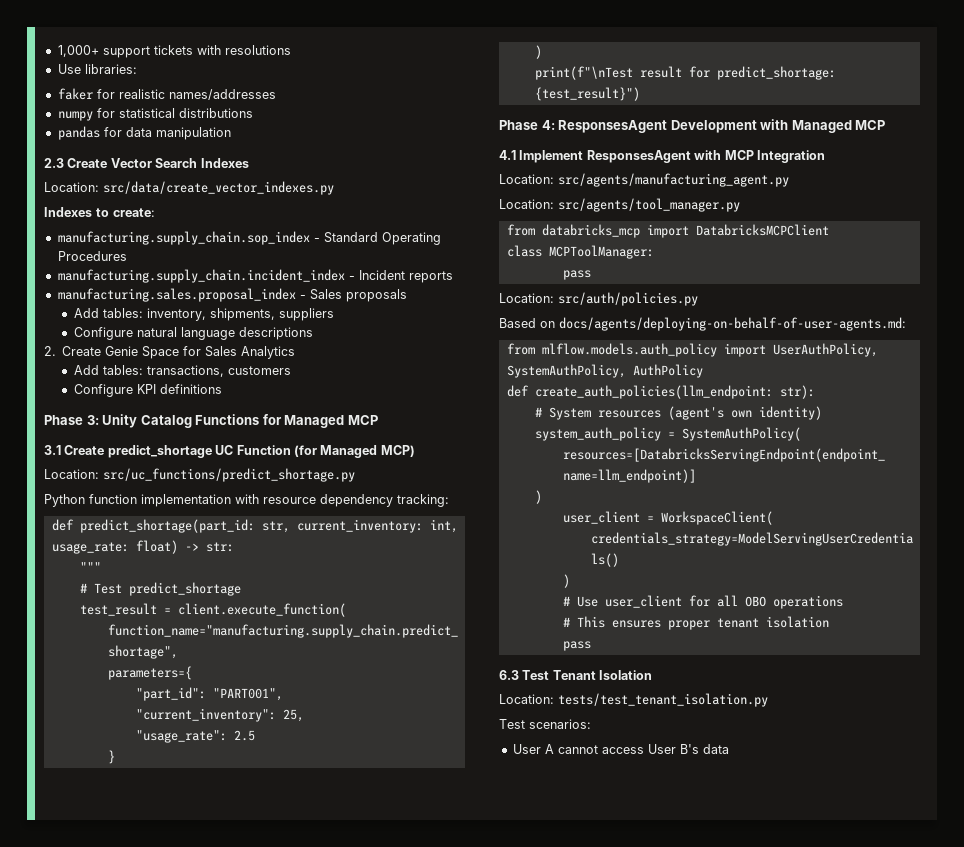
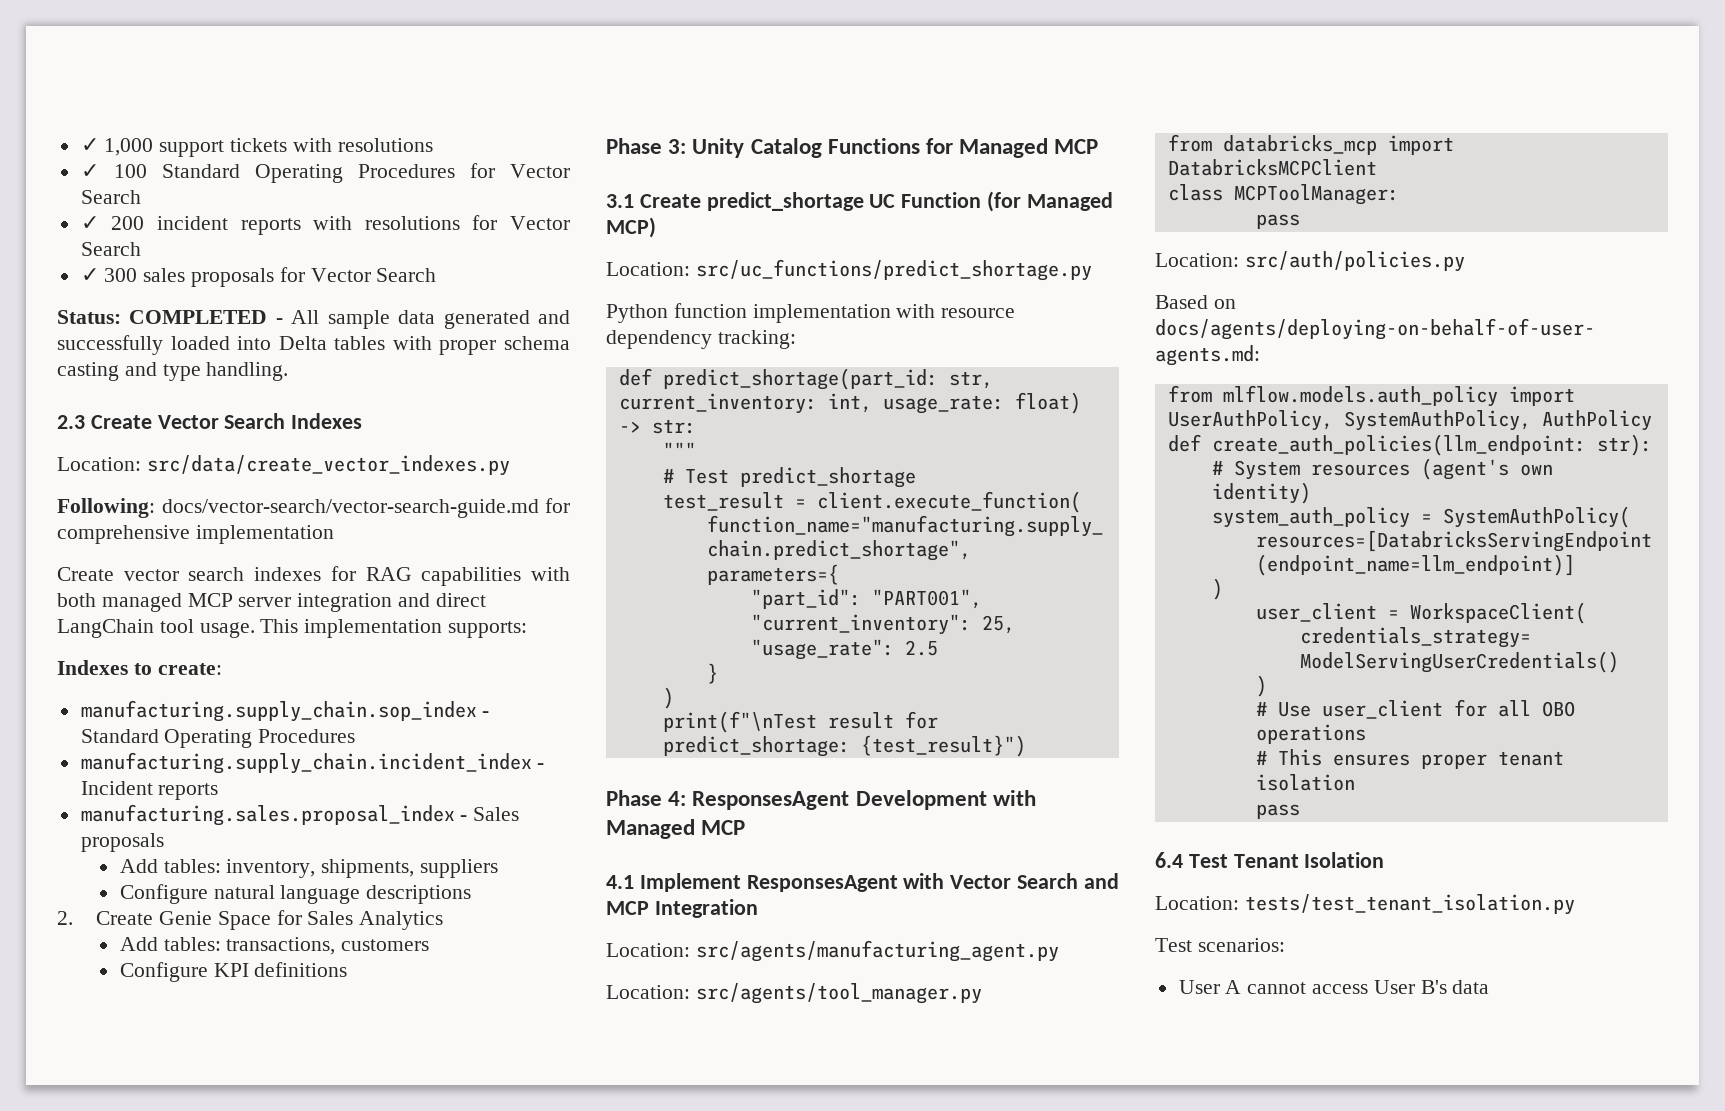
[57,45,99,57] 1,000+ -> [80,138,154,156] ✓ 1,000
[57,64,137,74] [57,88,276,100] [57,108,253,121] [57,126,231,140] Use libraries: // faker for realistic names/addresses // numpy for statistical distributions // pandas for data manipulation -> [80,163,570,183] [80,190,141,204] [80,215,570,235] [80,242,141,256] [80,267,437,287] [57,310,571,329] [57,335,570,355] [57,362,289,381] ✓ 100 Standard Operating Procedures for Vector Search // ✓ 200 incident reports with resolutions for Vector Search // ✓ 300 sales proposals for Vector Search // Status: COMPLETED - All sample data generated and successfully loaded into Delta tables with proper schema casting and type handling.
(334, 188) none -> [57,498,570,518] [57,525,334,544] [57,566,570,586] [57,593,486,612] [57,619,528,638] // Following: docs/vector-search/vector-search-guide.md for comprehensive implementation // Create vector search indexes for RAG capabilities with both managed MCP server integration and direct LangChain tool usage. This implementation supports:
(722, 155) none -> [950,873,1119,889] Vector Search and
[499,670,519,680] 6.3 -> [1155,852,1183,868] 6.4

